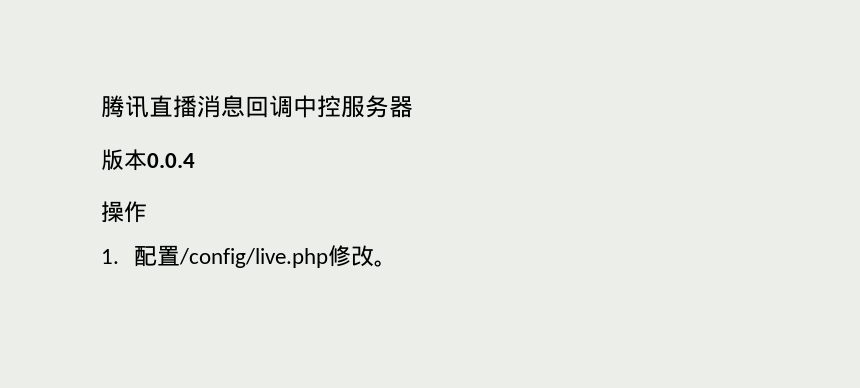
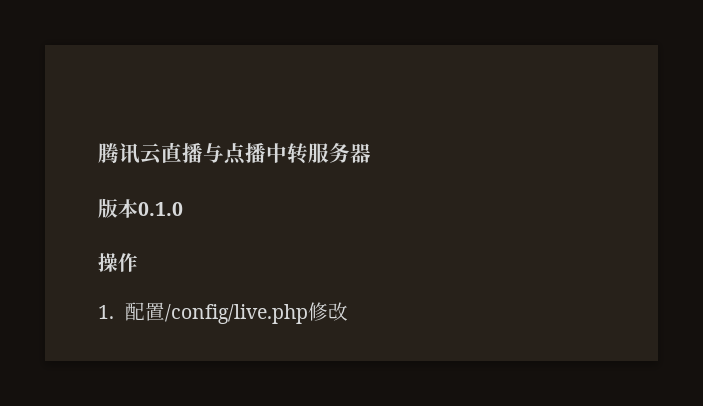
[149,95,341,118] 直播消息回调中控 -> [140,142,308,165] 云直播与点播中转
[147,153,195,168] 0.0.4 -> [138,202,183,216] 0.1.0
[373,260,397,267] 。 -> (348, 311) none

